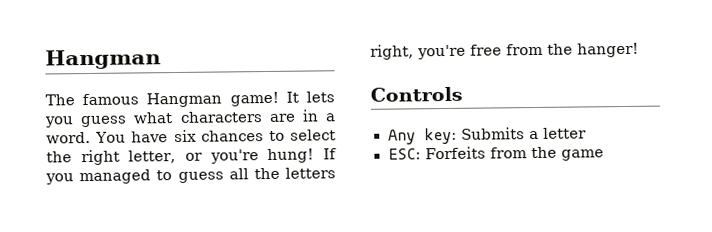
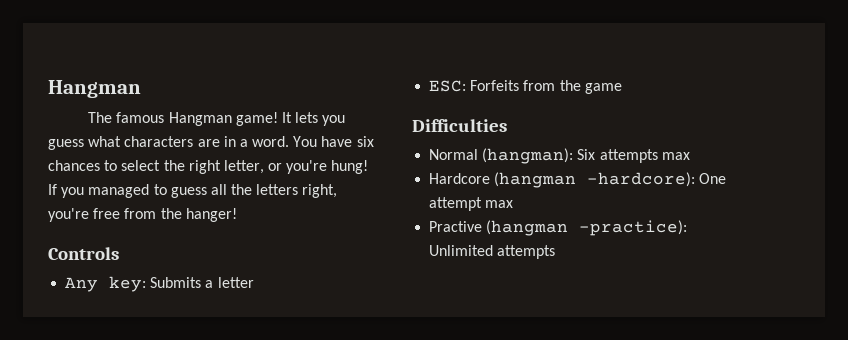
(604, 155) none -> [412,119,507,132] [429,148,690,164] [429,172,727,188] [429,197,514,211] [429,220,688,236] [429,245,556,259] // Difficulties // Normal (hangman): Six attempts max // Hardcore (hangman -hardcore): One attempt max // Practive (hangman -practice): Unlimited attempts

